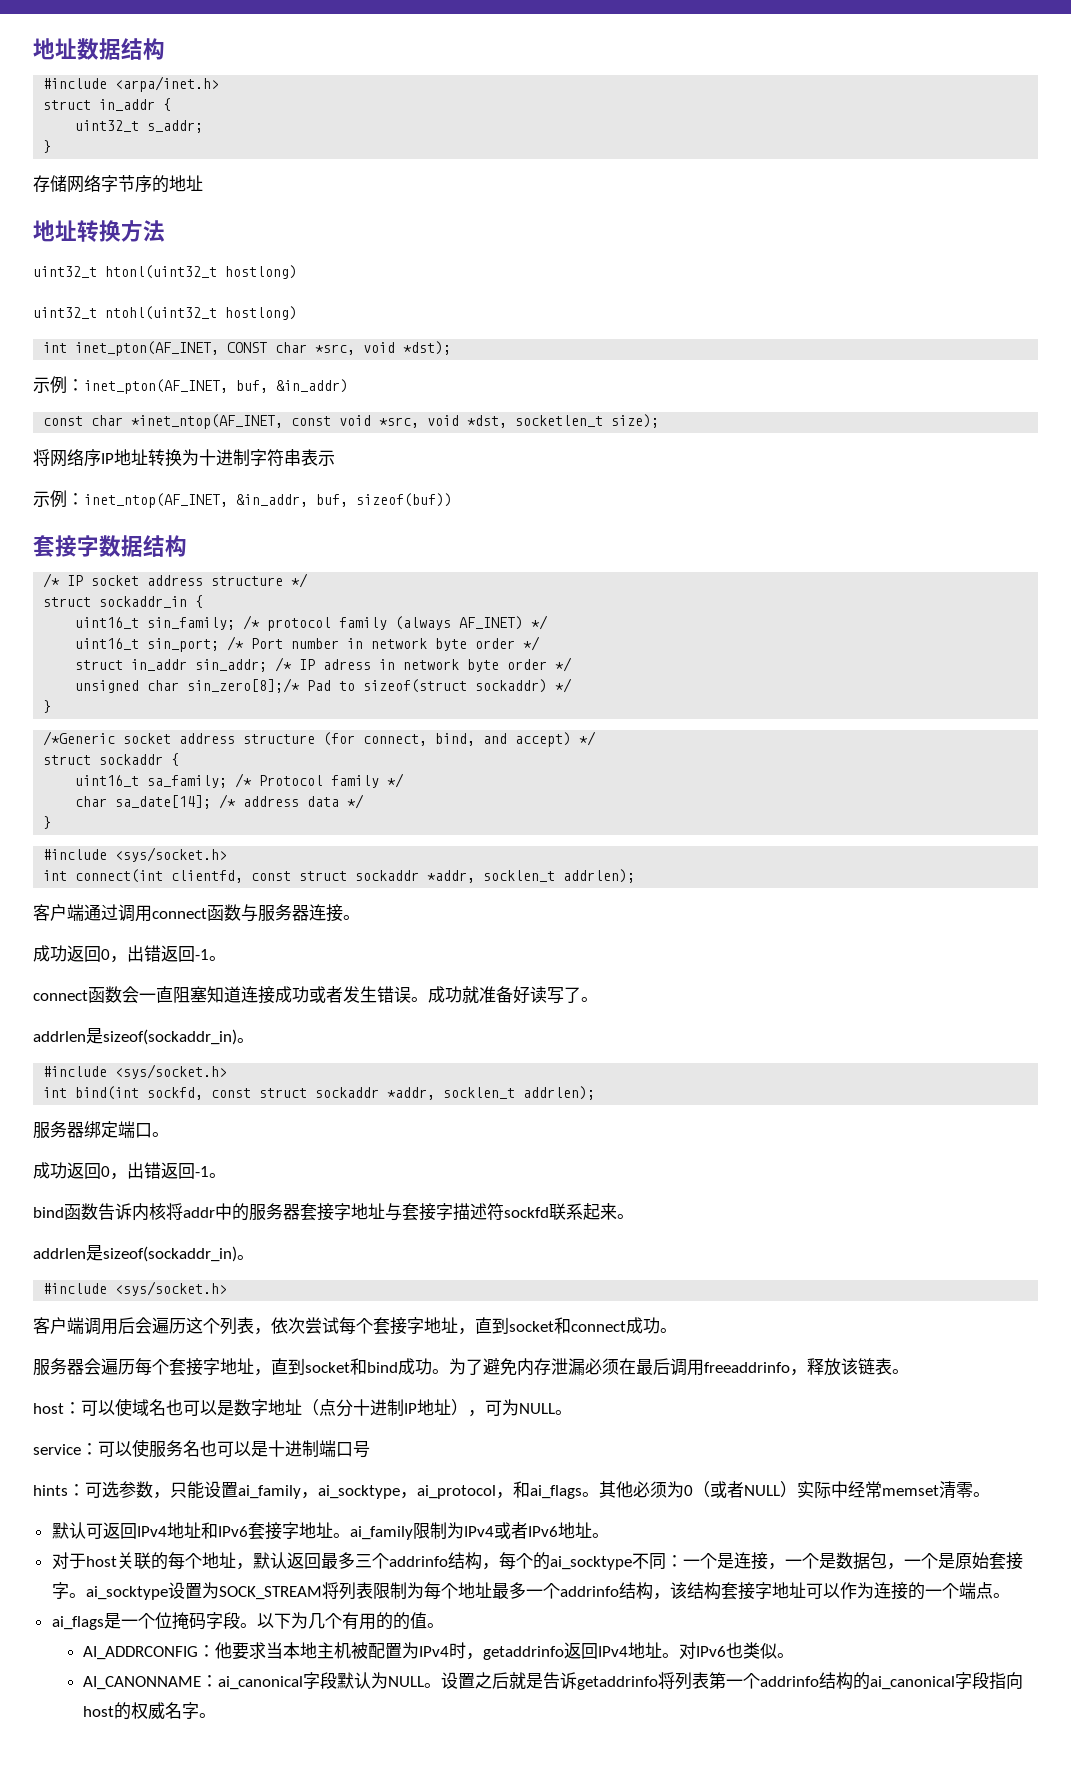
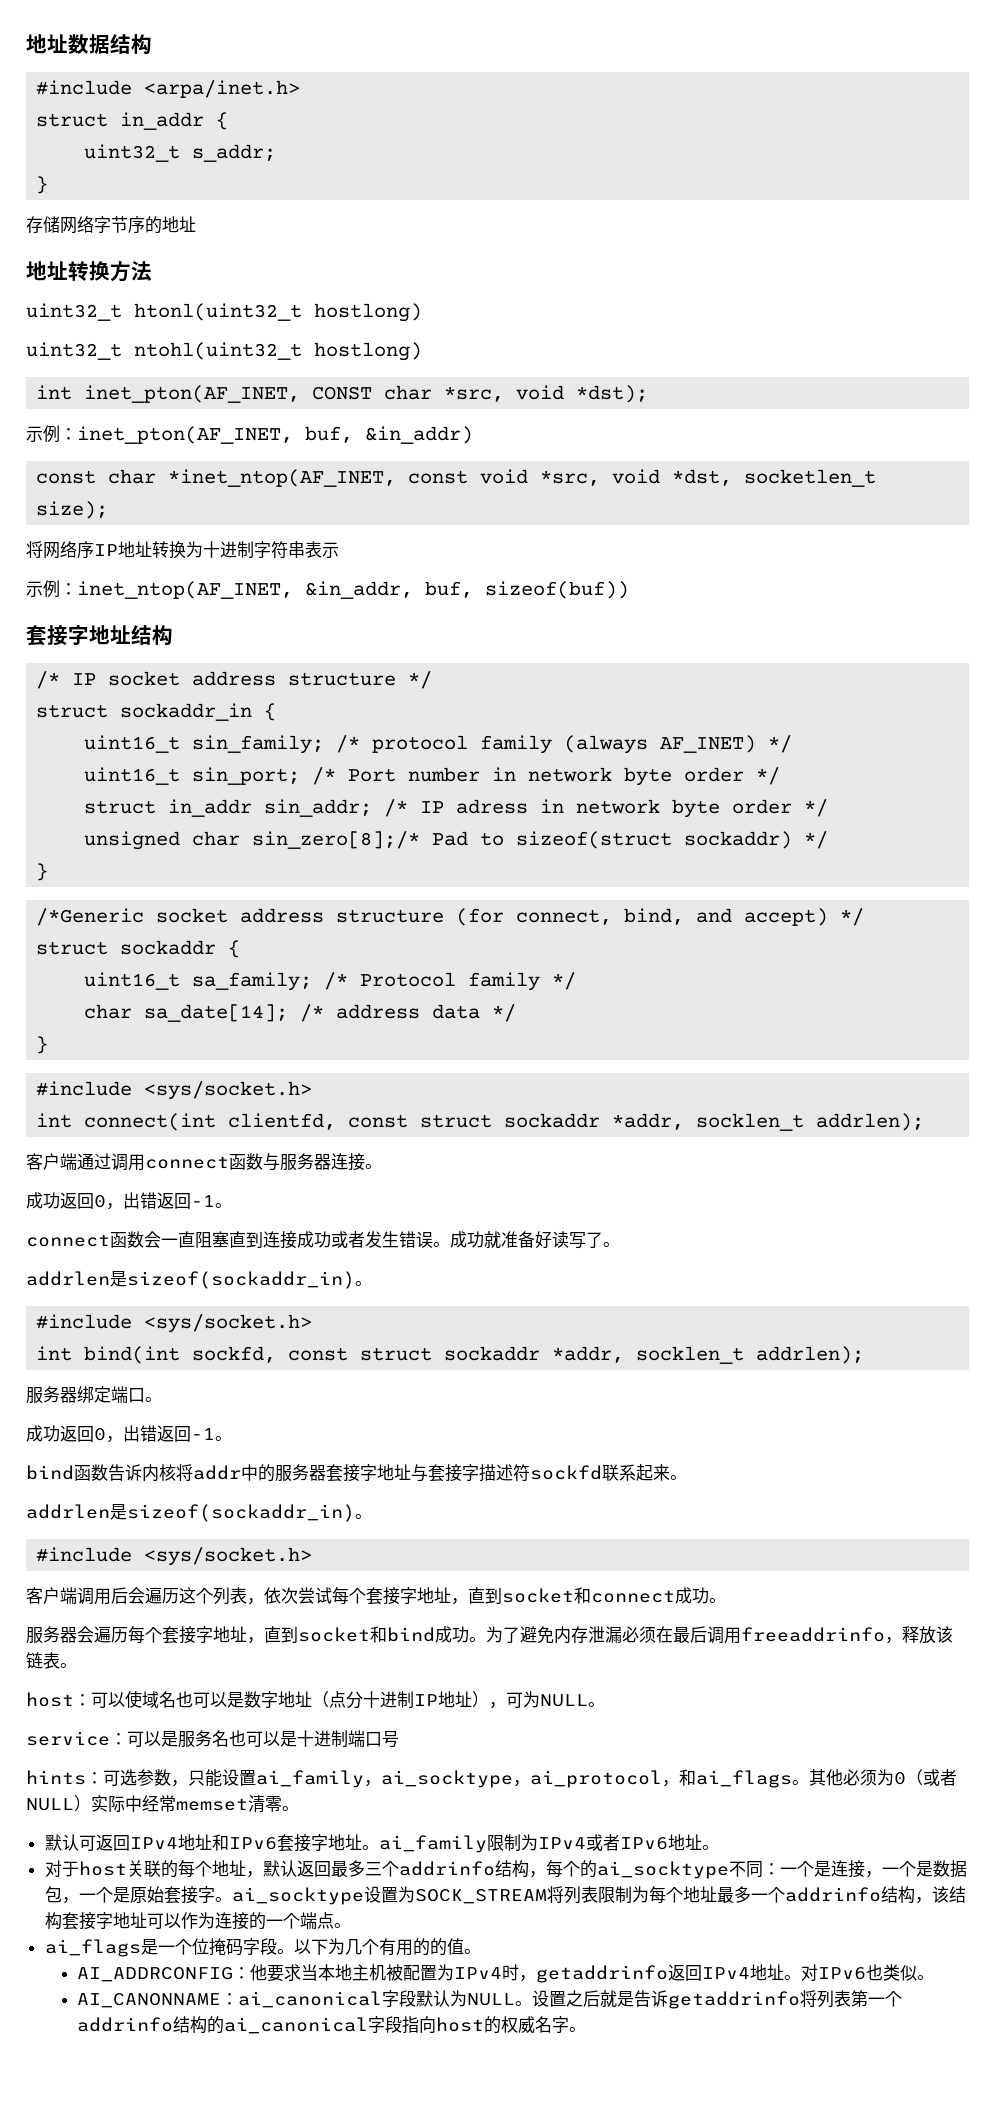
[99,535,143,557] 数据 -> [89,625,131,645] 地址
[207,986,241,1003] 知道 -> [229,1231,263,1248] 直到
[132,1439,149,1457] 使 -> [161,1731,178,1747] 是

